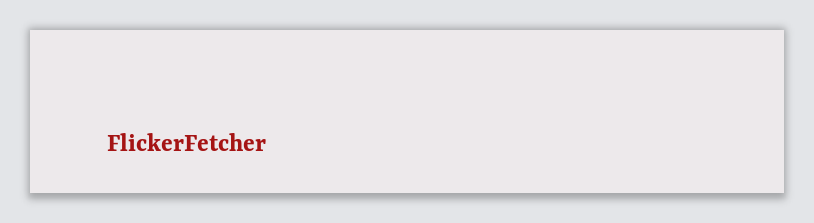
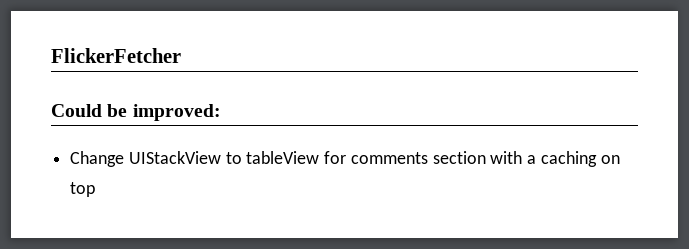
(266, 142) none -> [51,104,221,121] [70,151,620,167] [70,182,96,197] // Could be improved: // Change UIStackView to tableView for comments section with a caching on top

